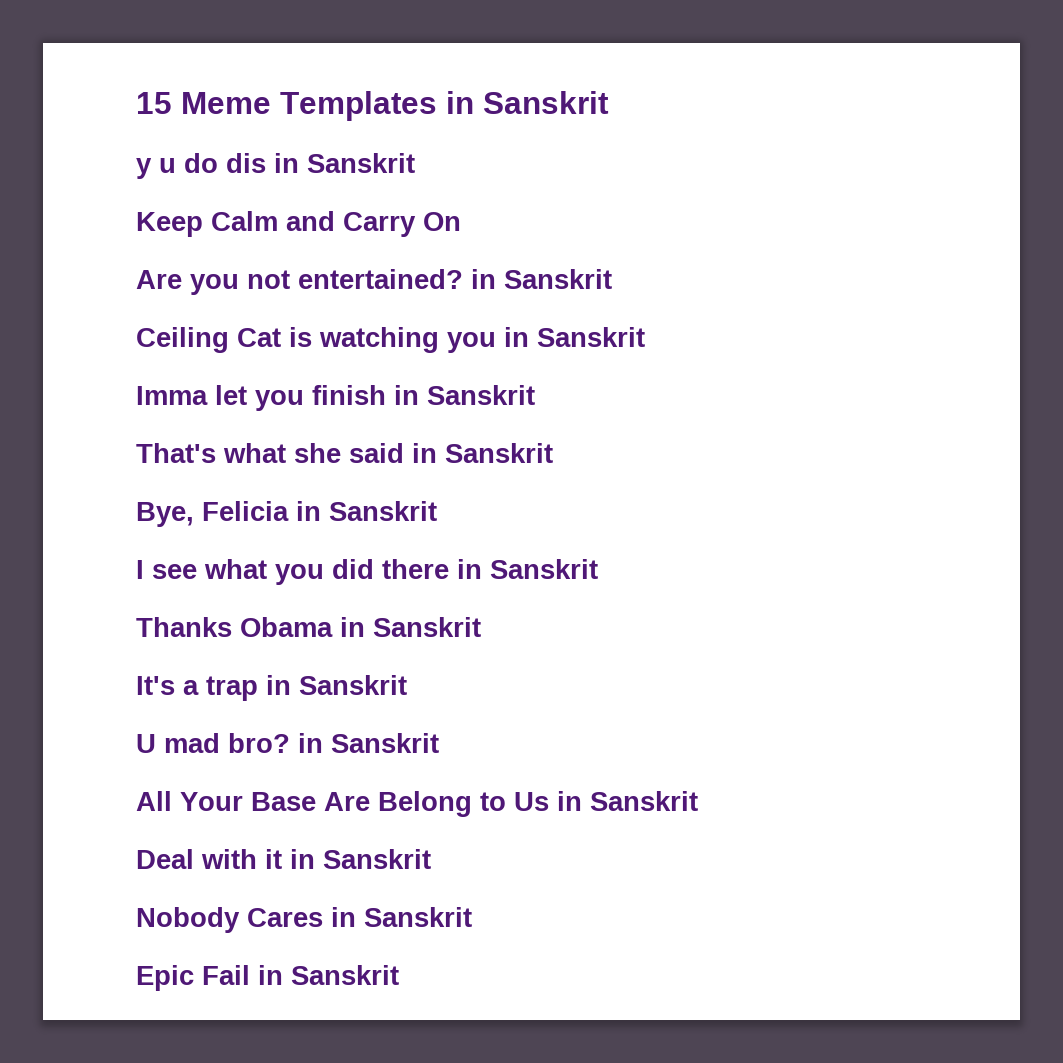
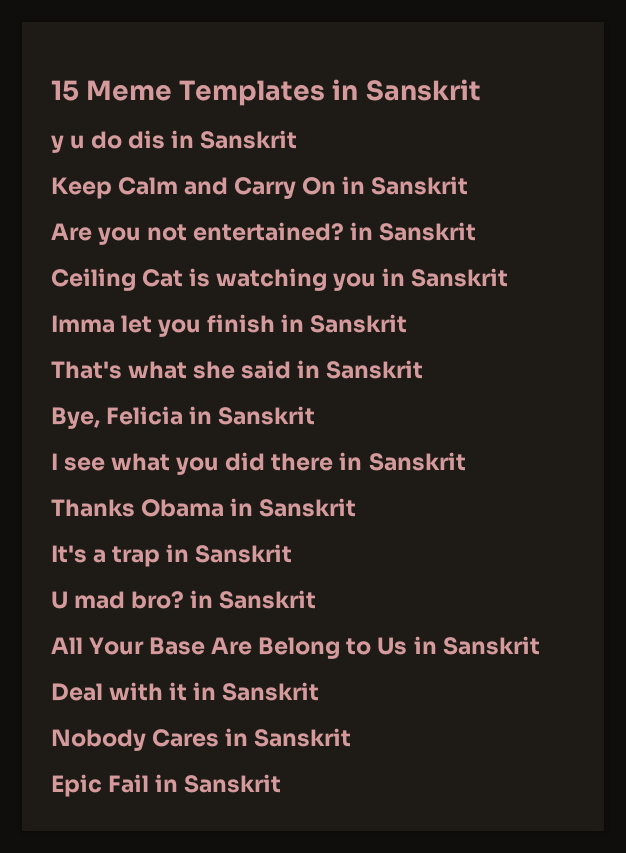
(461, 221) none -> [342,176,469,195] in Sanskrit

